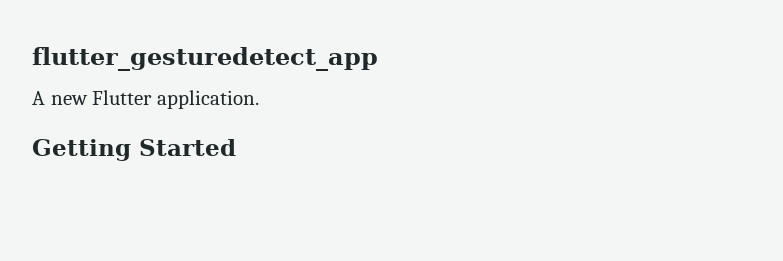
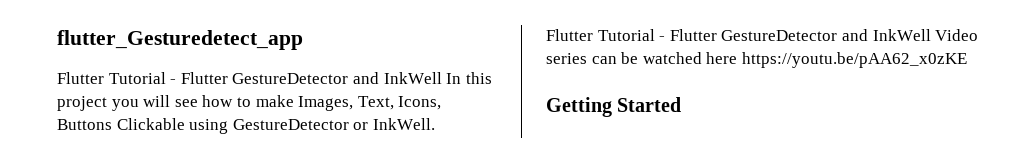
[32,47,378,71] [32,90,259,109] flutter_gesturedetect_app // A new Flutter application. -> [57,30,303,50] [57,72,492,84] [57,95,442,111] [57,118,435,134] [546,29,979,41] [546,52,967,68] flutter_Gesturedetect_app // Flutter Tutorial - Flutter GestureDetector and InkWell In this project you will see how to make Images, Text, Icons, Buttons Clickable using GestureDetector or InkWell. // Flutter Tutorial - Flutter GestureDetector and InkWell Video series can be watched here https://youtu.be/pAA62_x0zKE

